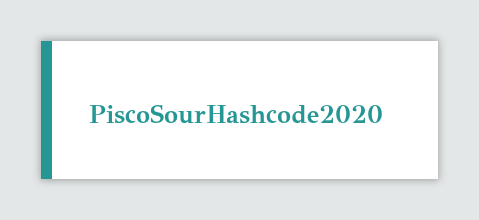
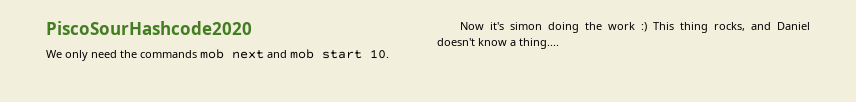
(383, 114) none -> [46,49,389,61] [459,22,810,33] [437,38,559,49] // We only need the commands mob next and mob start 10. // Now it's simon doing the work :) This thing rocks, and Daniel doesn't know a thing....

